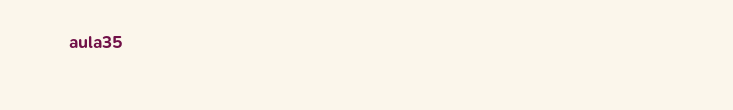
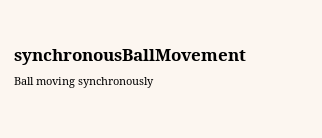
[69,36,123,48] aula35 -> [14,49,246,65] [14,77,154,88] synchronousBallMovement // Ball moving synchronously

